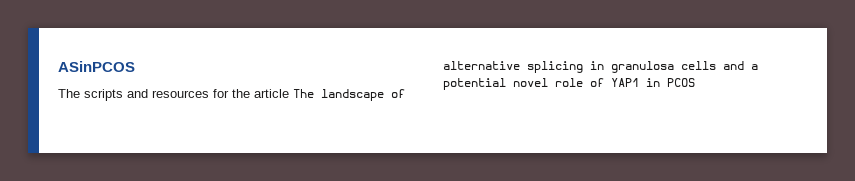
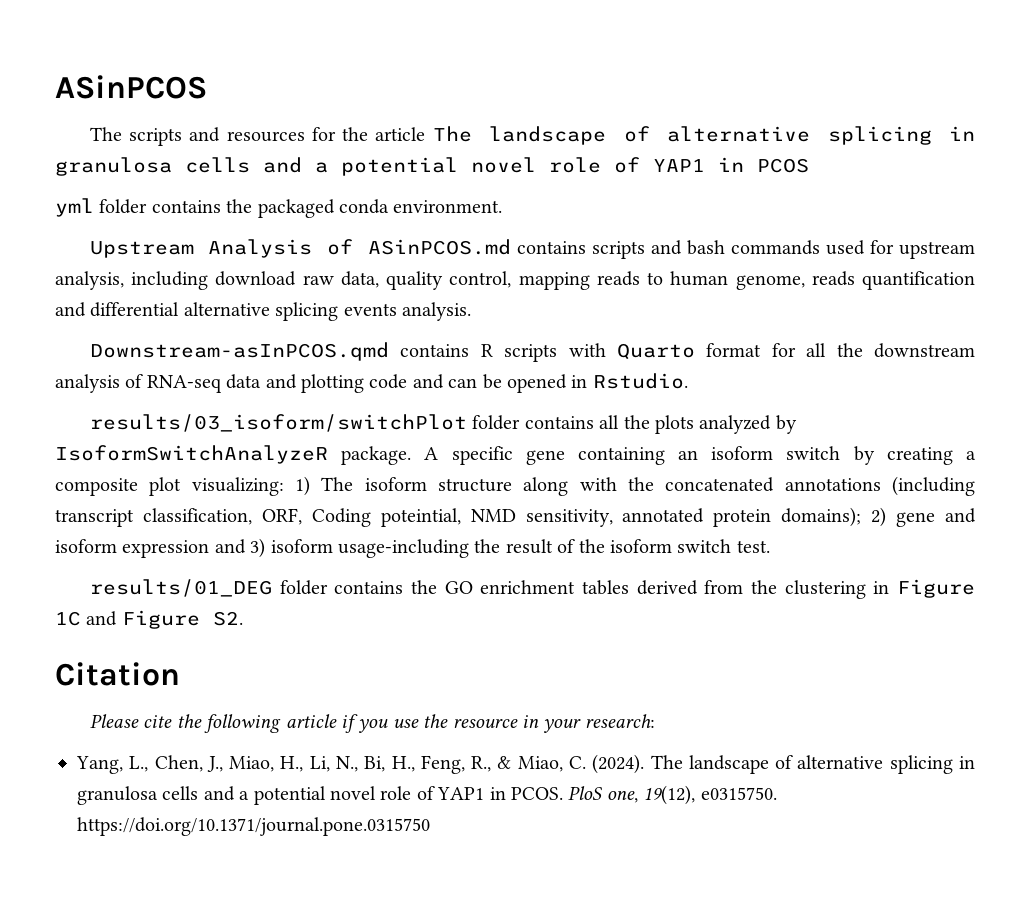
(695, 82) none -> [55,198,503,218] [89,239,976,259] [55,271,976,290] [55,302,471,321] [89,342,975,362] [55,373,688,393] [89,414,797,434] [55,445,976,465] [55,476,976,496] [55,507,976,527] [55,538,770,558] [89,579,976,599] [55,610,243,629] [55,662,180,686] [89,714,655,733] [76,754,976,774] [77,785,777,805] [77,817,430,836] // yml folder contains the packaged conda environment. // Upstream Analysis of ASinPCOS.md contains scripts and bash commands used for upstream analysis, including download raw data, quality control, mapping reads to human genome, reads quantification and differential alternative splicing events analysis. // Downstream-asInPCOS.qmd contains R scripts with Quarto format for all the downstream analysis of RNA-seq data and plotting code and can be opened in Rstudio. // results/03_isoform/switchPlot folder contains all the plots analyzed by IsoformSwitchAnalyzeR package. A specific gene containing an isoform switch by creating a composite plot visualizing: 1) The isoform structure along with the concatenated annotations (including transcript classification, ORF, Coding poteintial, NMD sensitivity, annotated protein domains); 2) gene and isoform expression and 3) isoform usage-including the result of the isoform switch test. // results/01_DEG folder contains the GO enrichment tables derived from the clustering in Figure 1C and Figure S2. // Citation // Please cite the following article if you use the resource in your research: // Yang, L., Chen, J., Miao, H., Li, N., Bi, H., Feng, R., & Miao, C. (2024). The landscape of alternative splicing in granulosa cells and a potential novel role of YAP1 in PCOS. PloS one, 19(12), e0315750. https://doi.org/10.1371/journal.pone.0315750

